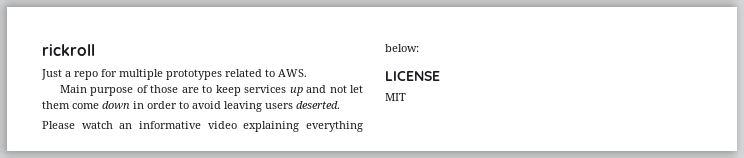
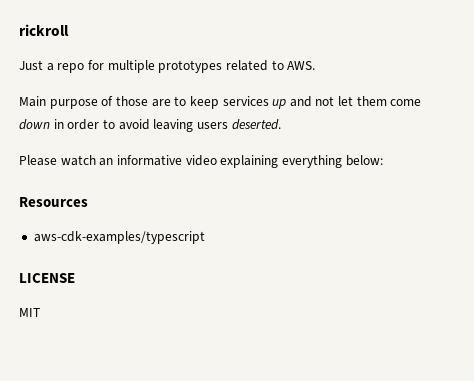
(419, 48) none -> [19,197,88,207] [33,231,205,244] // Resources // aws-cdk-examples/typescript

